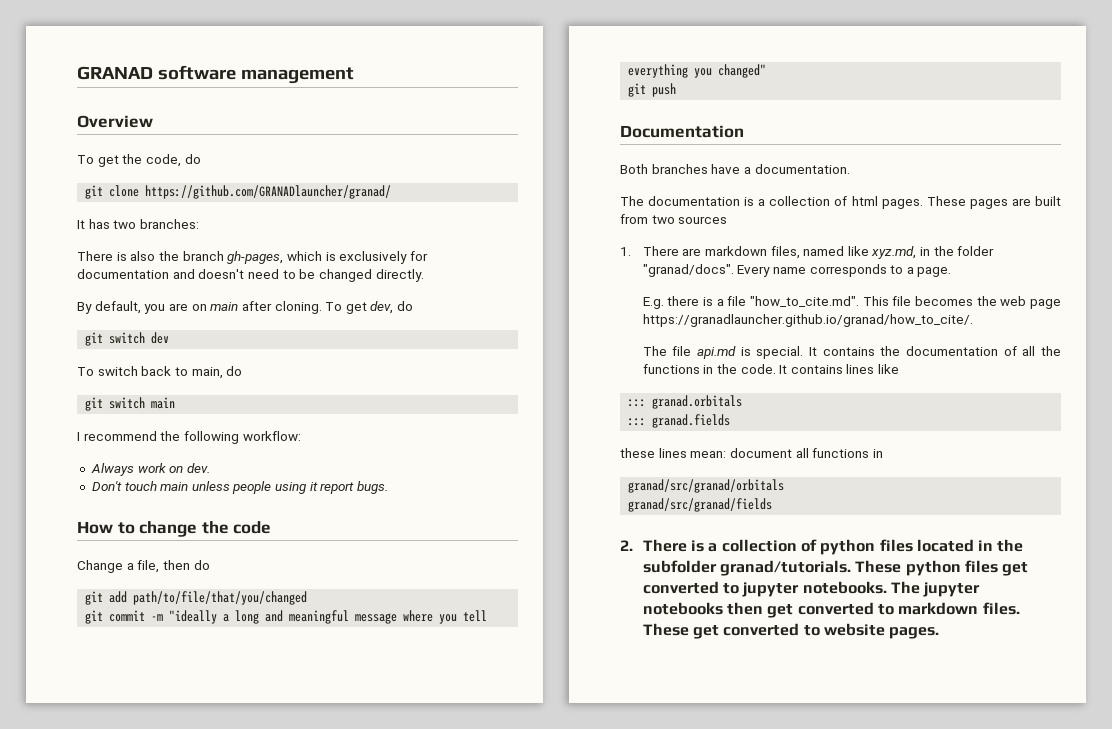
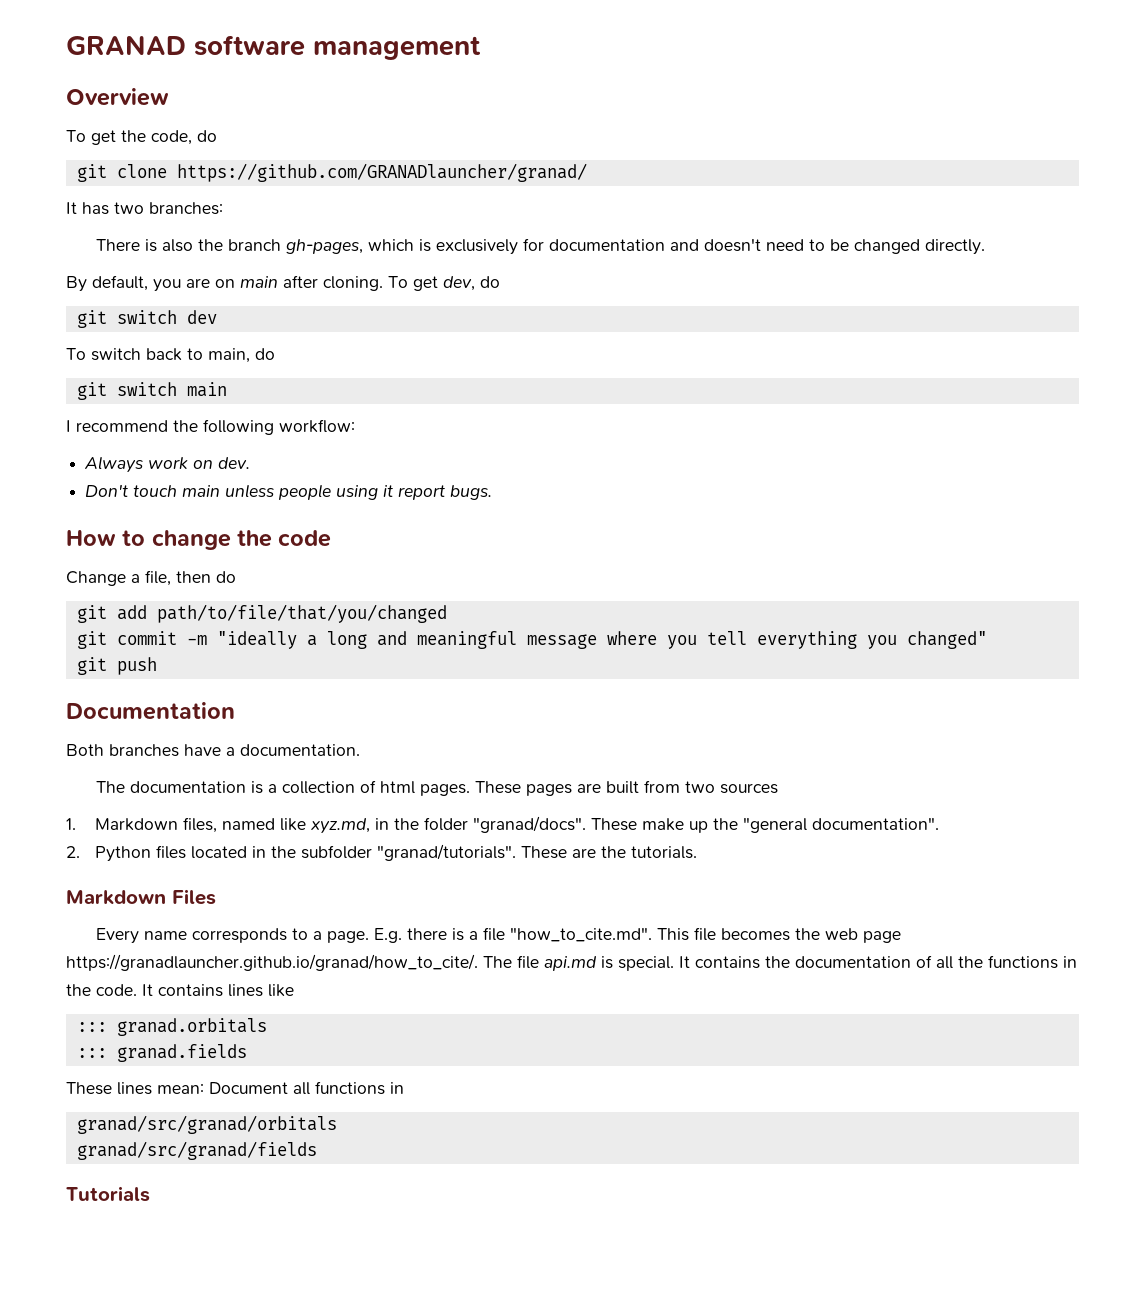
[642,246,767,256] There are markdown -> [94,818,178,831] Markdown
(734, 270) none -> [590,817,939,833] [66,844,697,862] [66,889,216,905] These make up the "general documentation". // 2. Python files located in the subfolder "granad/tutorials". These are the tutorials. // Markdown Files //
(952, 272) // -> (369, 937) none
(973, 320) // -> (478, 962) none
[620,448,655,458] these -> [66,1082,112,1095] These
[729,448,792,458] document -> [209,1082,288,1094] Document
[620,539,1024,555] [642,560,1029,576] [642,581,981,597] [642,602,1020,618] [642,623,940,639] 2. There is a collection of python files located in the subfolder granad/tutorials. These python files get converted to jupyter notebooks. The jupyter notebooks then get converted to markdown files. These get converted to website pages. -> [66,1186,150,1202] Tutorials

